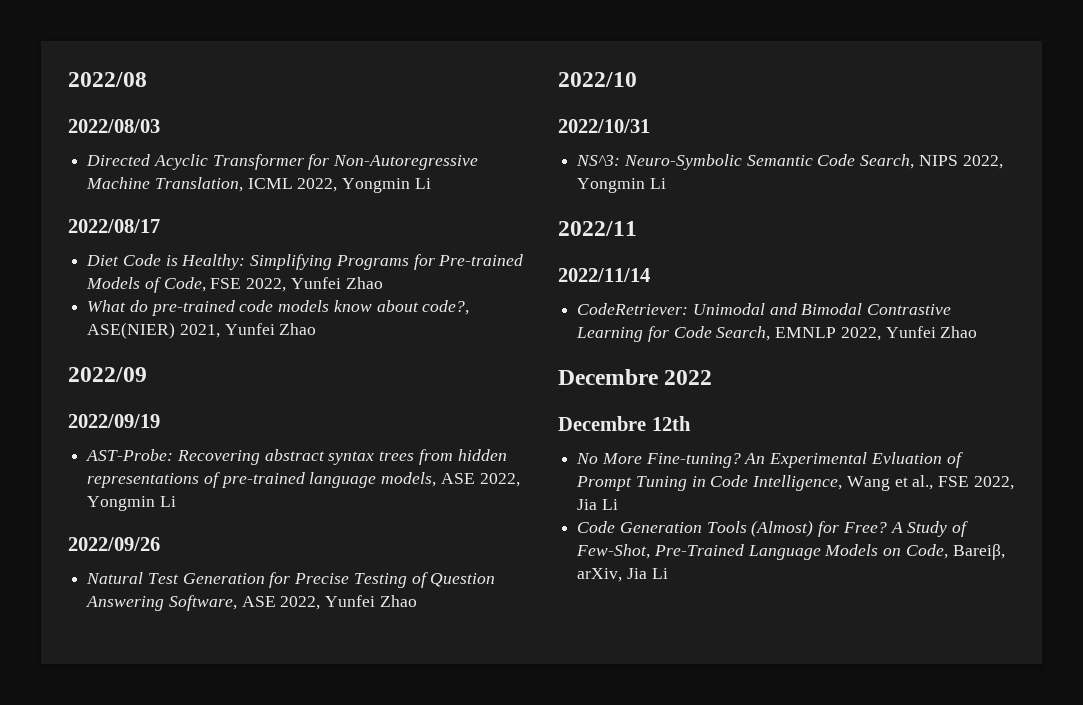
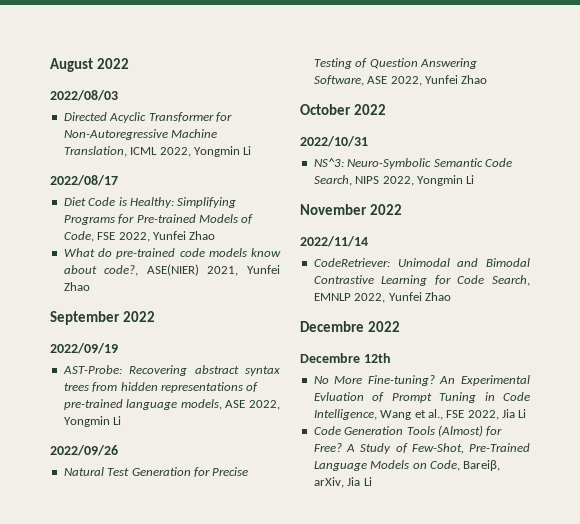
[68,72,147,87] 2022/08 -> [50,58,129,72] August 2022
[68,367,147,382] 2022/09 -> [50,311,155,325] September 2022
[558,72,637,87] 2022/10 -> [300,104,386,115] October 2022
[558,221,637,236] 2022/11 -> [300,204,402,215] November 2022

